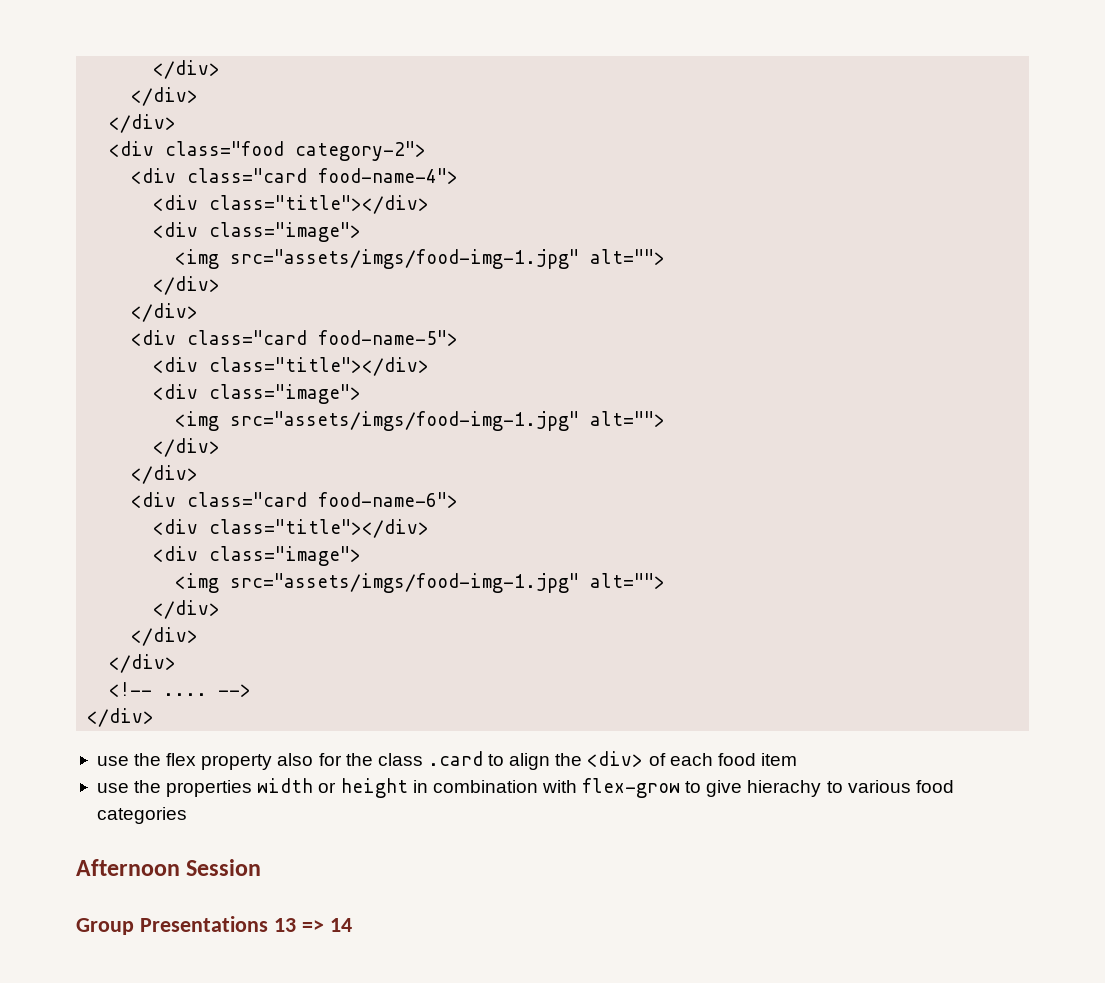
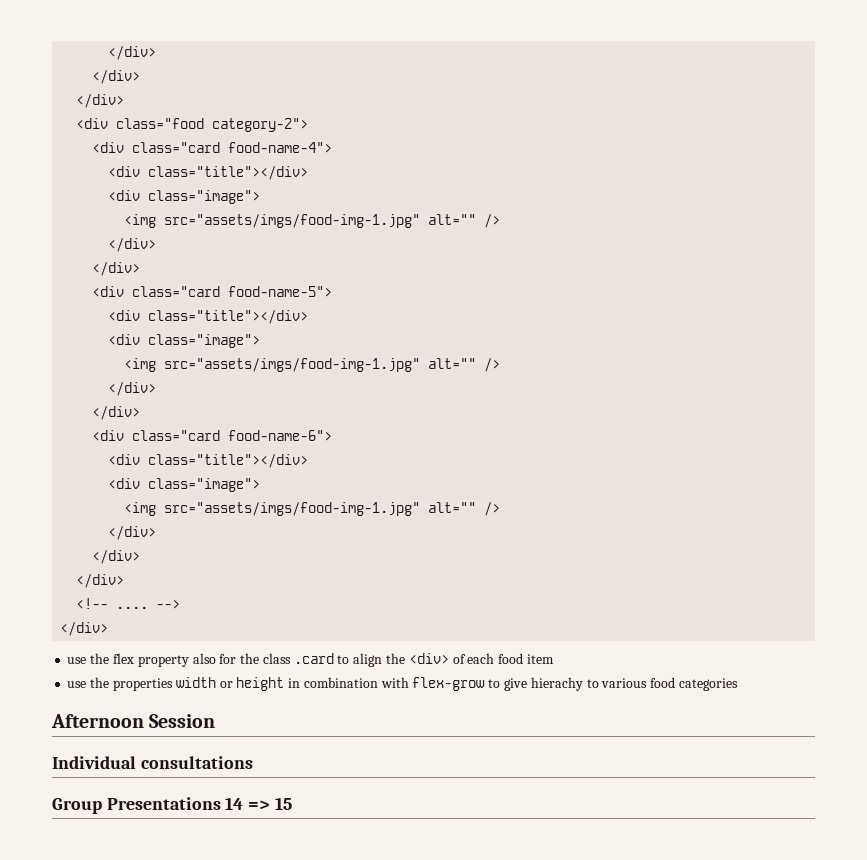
[590,249,666,265] alt=""> -> [428,214,501,228] alt="" />
[590,411,666,427] alt=""> -> [428,358,501,372] alt="" />
[590,573,666,589] alt=""> -> [428,502,501,516] alt="" />
(262, 867) none -> [52,756,253,769] // Individual consultations
[273,918,352,932] 13 => 14 -> [225,797,292,810] 14 => 15

